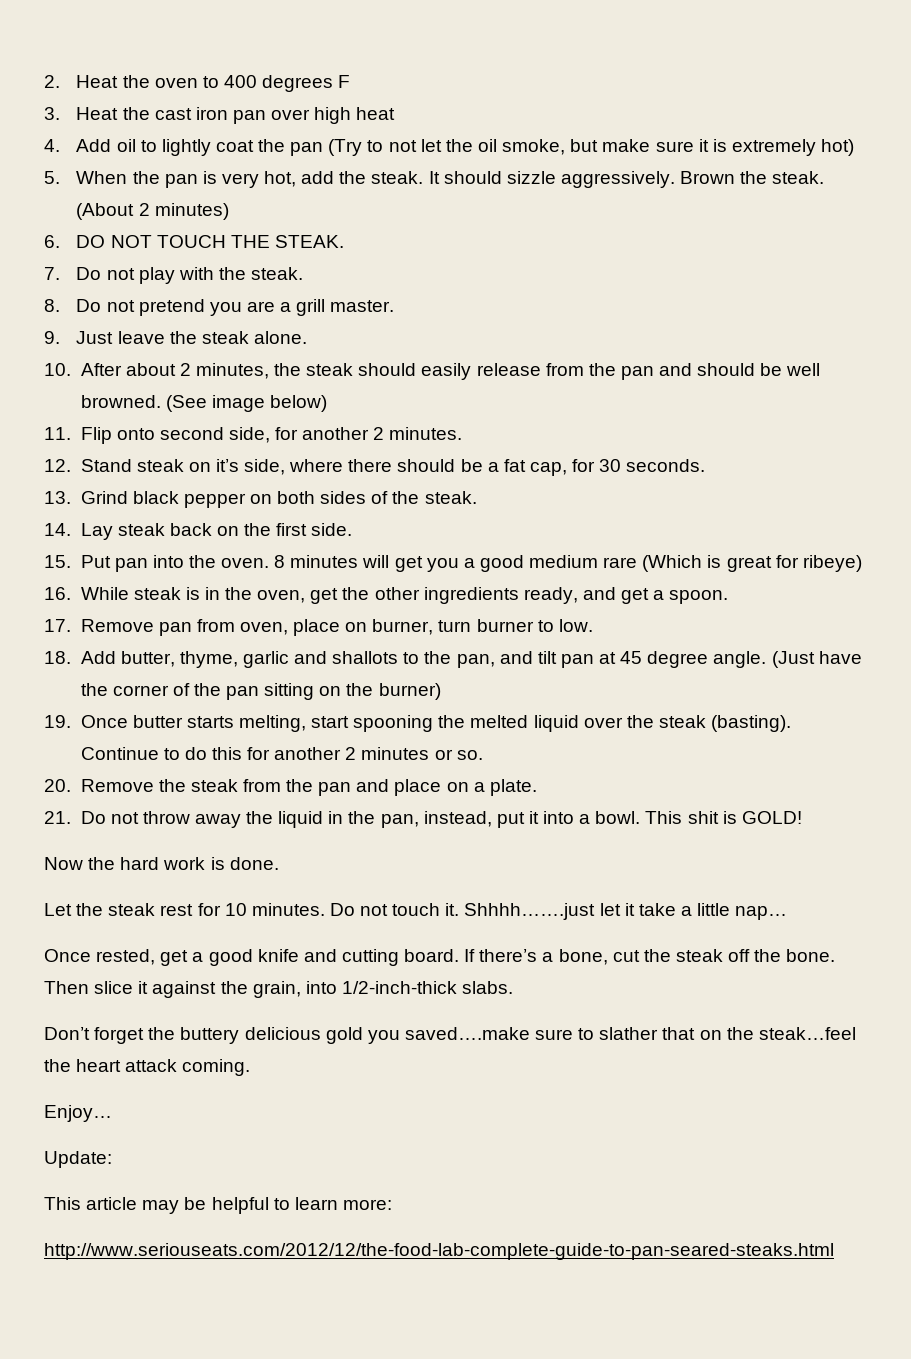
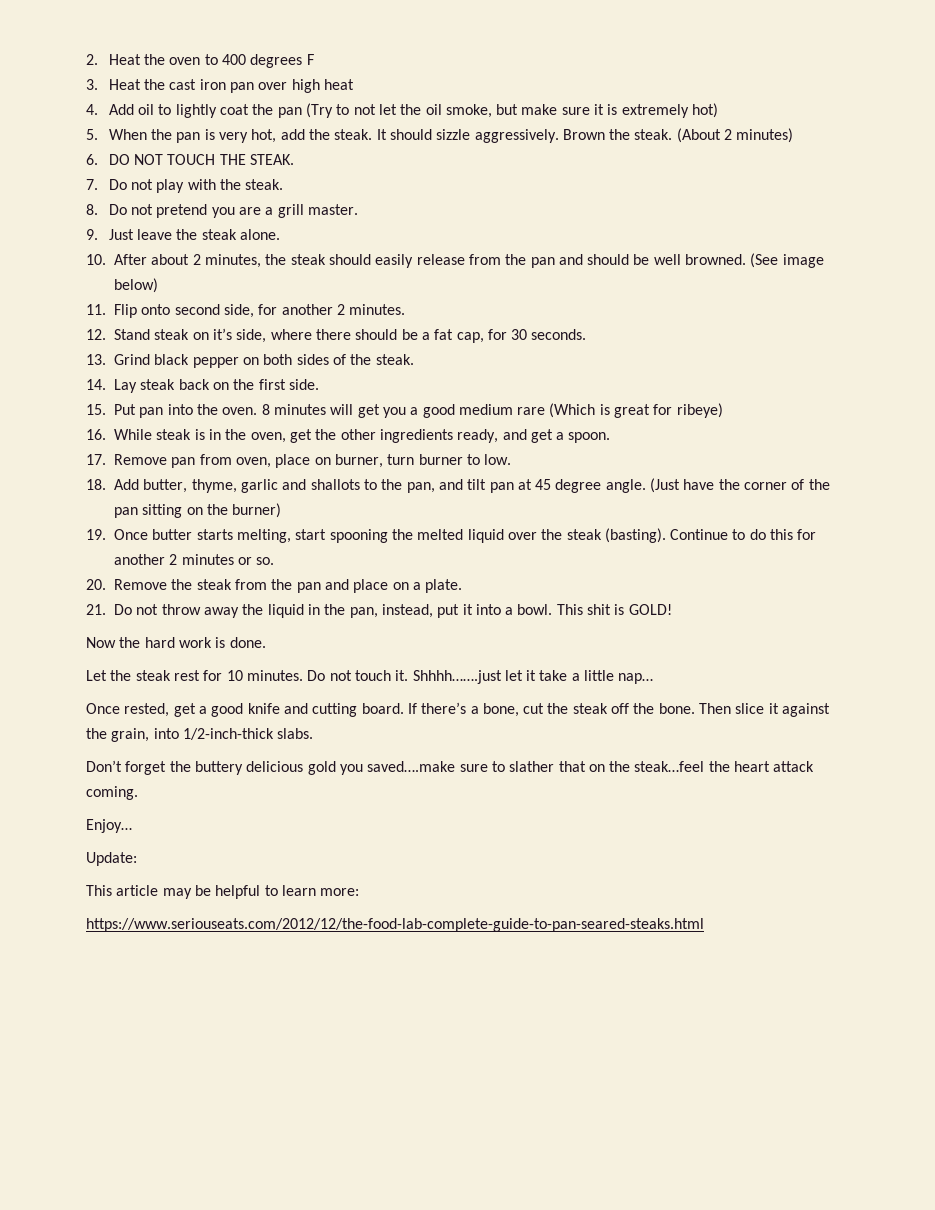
[44,1243,834,1260] http://www.seriouseats.com/2012/12/the-food-lab-complete-guide-to-pan-seared-steaks.html -> [86,918,704,932] https://www.seriouseats.com/2012/12/the-food-lab-complete-guide-to-pan-seared-steaks.html

